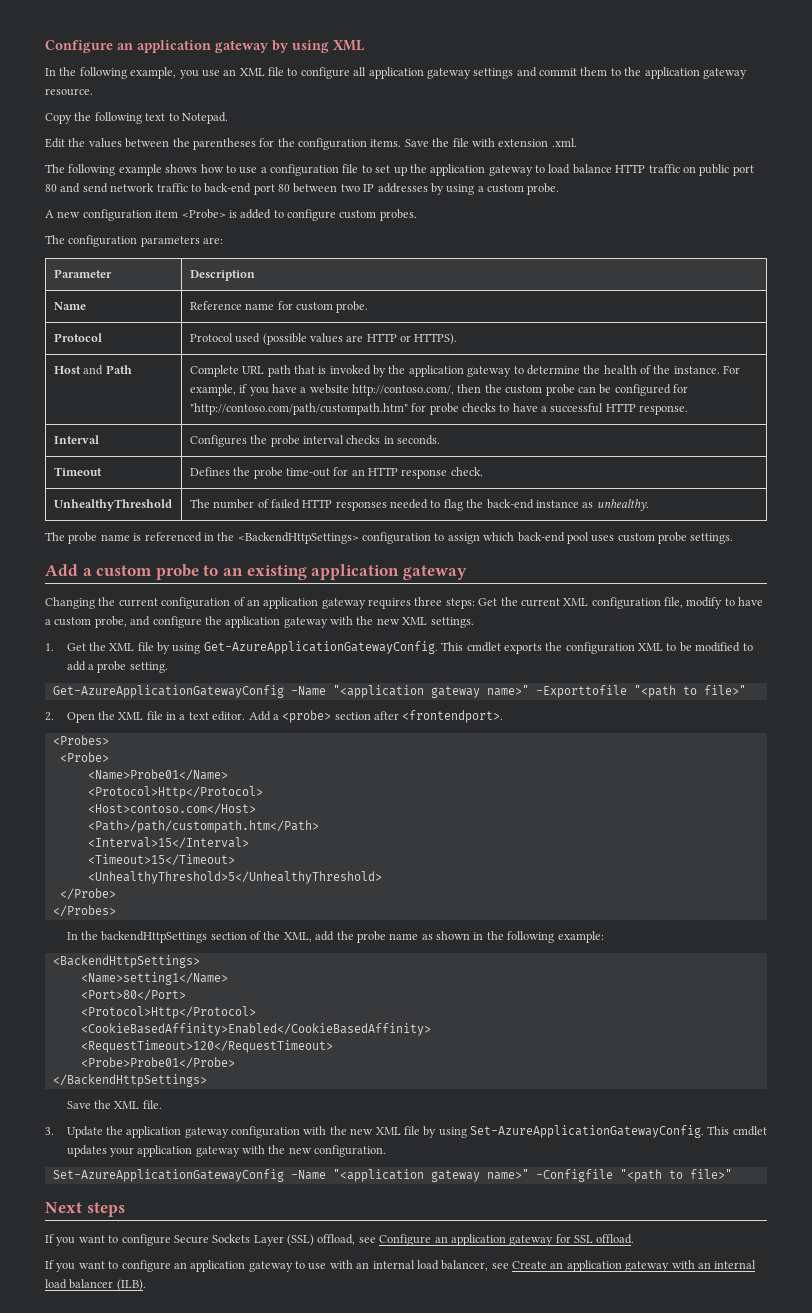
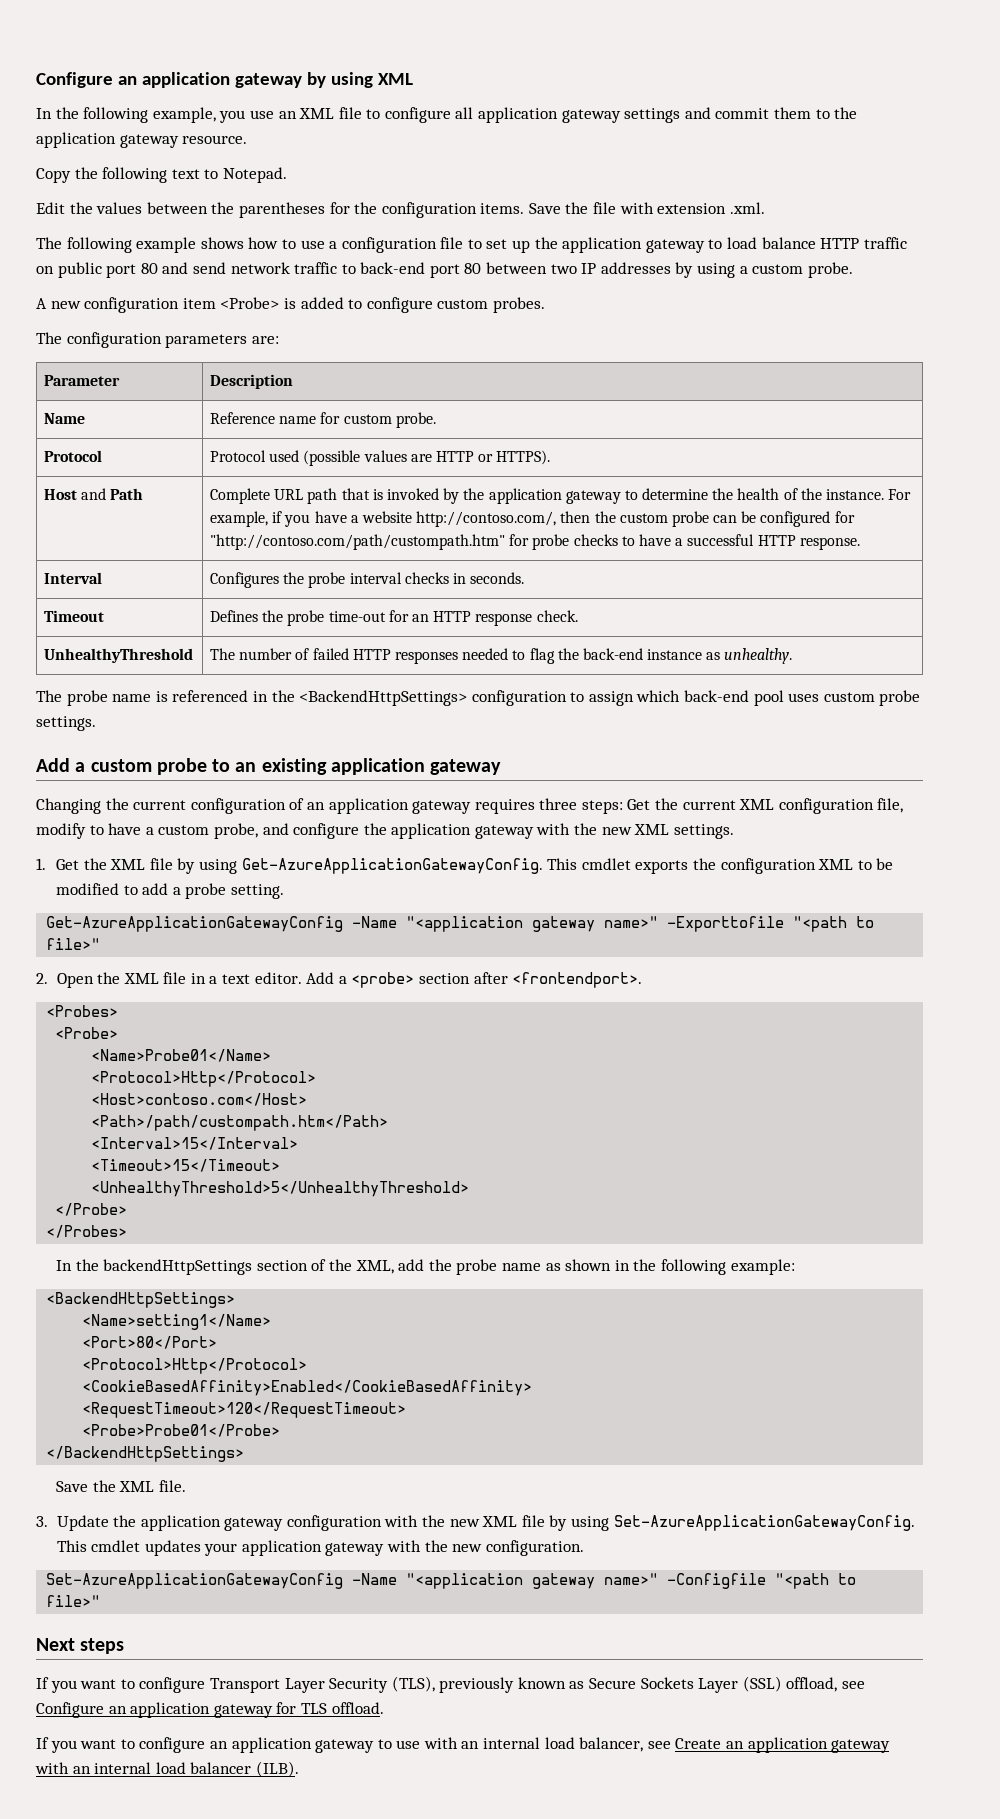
(171, 1240) none -> [209,1676,585,1693] Transport Layer Security (TLS), previously known as
[574,1235,593,1243] SSL -> [300,1703,327,1714] TLS

